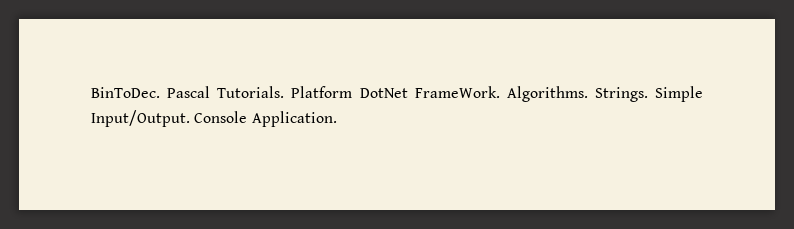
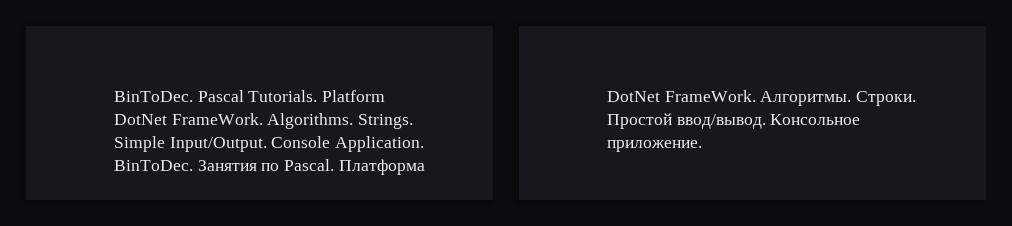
(337, 119) none -> [114,159,425,175] [607,90,917,106] [607,113,861,129] [607,140,702,152] BinToDec. Занятия по Pascal. Платформа DotNet FrameWork. Алгоритмы. Строки. Простой ввод/вывод. Консольное приложение.

